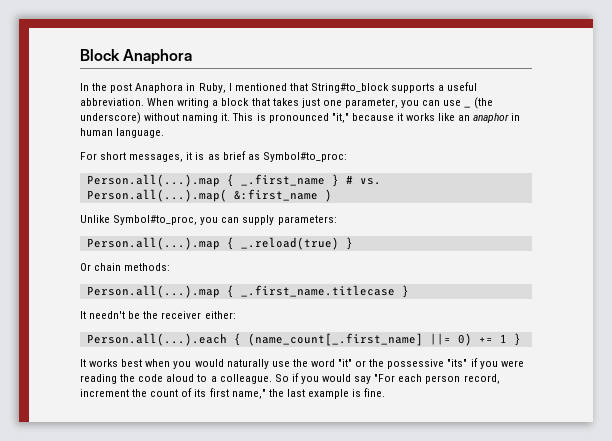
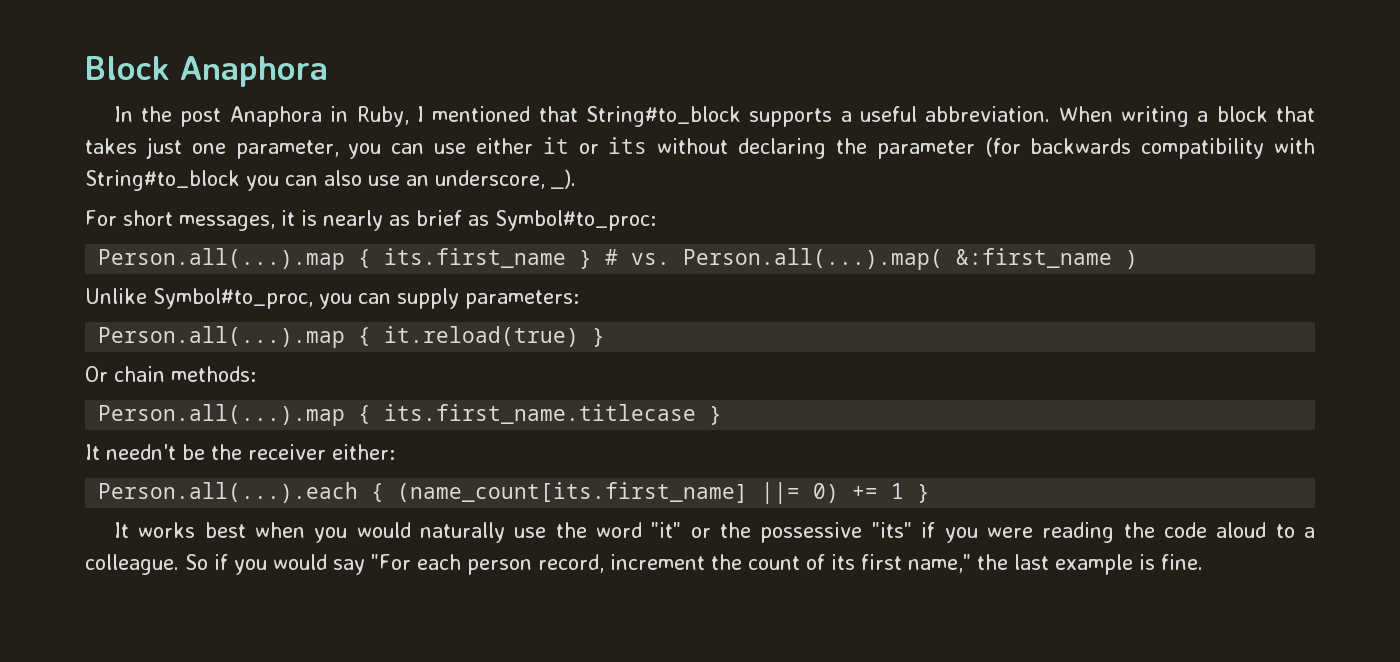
[464,97,494,109] [80,112,521,124] [80,128,165,138] _ (the underscore) without naming it. This is pronounced "it," because it works like an anaphor in human language. -> [475,137,1315,159] [85,169,576,191] either it or its without declaring the parameter (for backwards compatibility with String#to_block you can also use an underscore, _).
(205, 156) none -> [322,210,383,231] nearly
[240,174,325,186] _.first_name -> [384,248,567,268] its.first_name
[240,237,339,250] _.reload(true) -> [384,326,580,347] it.reload(true)
[240,285,395,297] _.first_name.titlecase -> [384,404,697,424] its.first_name.titlecase
[247,333,423,346] (name_count[_.first_name] -> [397,482,749,503] (name_count[its.first_name]

